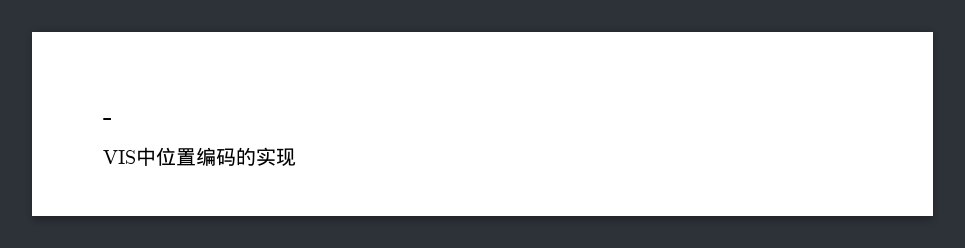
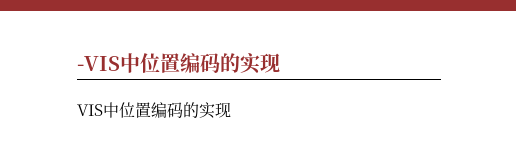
[103,118,113,124] - -> [77,53,280,74] -VIS中位置编码的实现

